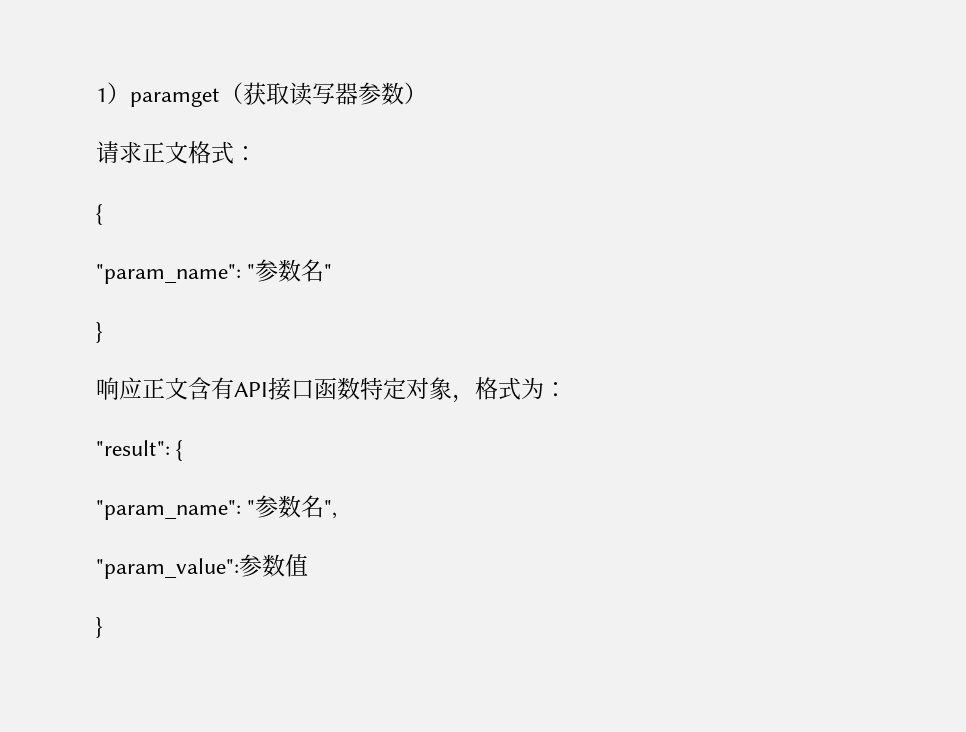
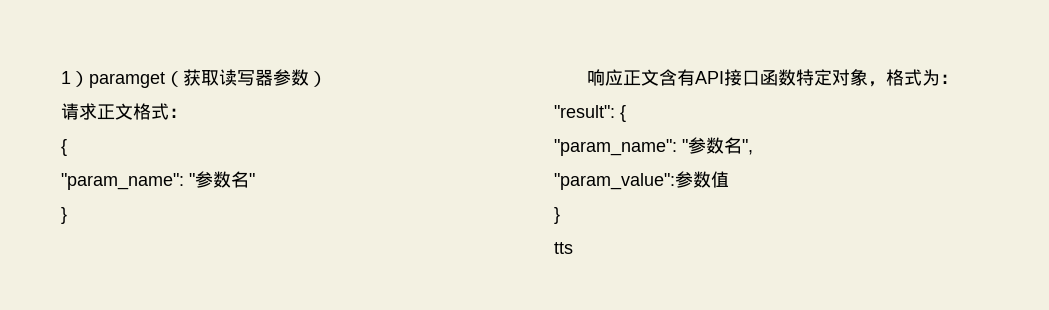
(103, 627) none -> [554,242,573,254] // tts

